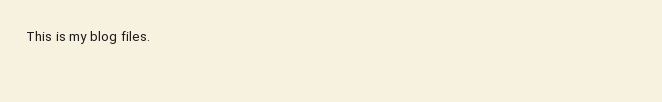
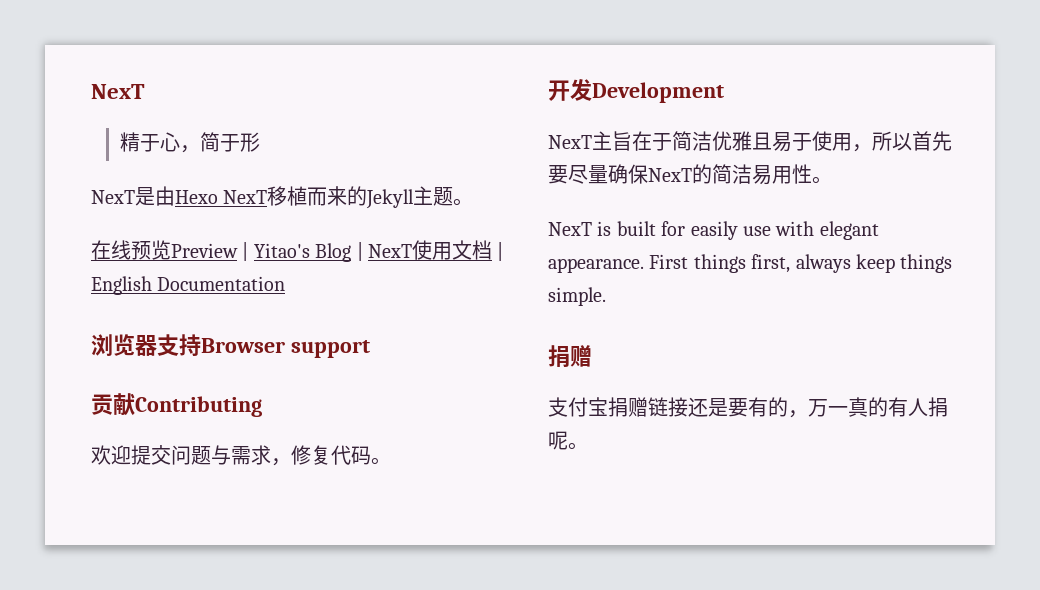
[26,31,150,44] This is my blog files. -> [91,84,145,99] [120,132,261,153] [91,186,474,209] [91,240,504,262] [91,276,286,295] [91,334,370,358] [91,393,262,417] [91,445,391,466] [548,79,724,103] [548,131,952,152] [548,164,832,185] [548,221,879,240] [548,254,953,273] [548,287,606,306] [548,345,592,367] [548,397,948,418] [548,431,588,450] NexT // 精于心，简于形 // NexT是由Hexo NexT移植而来的Jekyll主题。 // 在线预览Preview | Yitao's Blog | NexT使用文档 | English Documentation // 浏览器支持Browser support // 贡献Contributing // 欢迎提交问题与需求，修复代码。 // 开发Development // NexT主旨在于简洁优雅且易于使用，所以首先要尽量确保NexT的简洁易用性。 // NexT is built for easily use with elegant appearance. First things first, always keep things simple. // 捐赠 // 支付宝捐赠链接还是要有的，万一真的有人捐呢。

